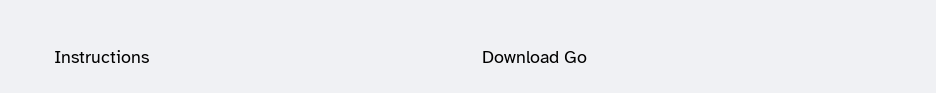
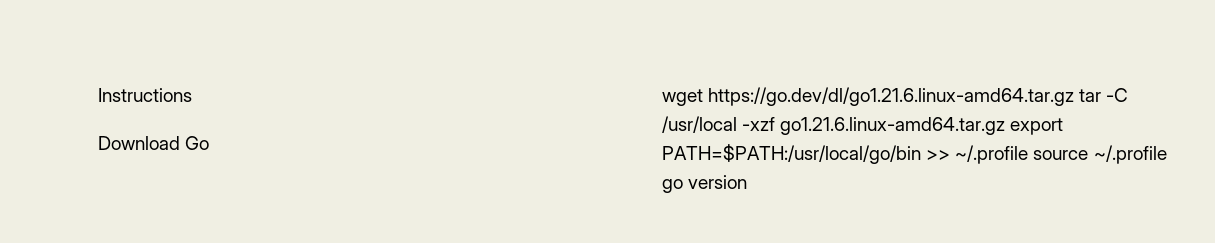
(587, 57) none -> [662,87,1129,106] [662,116,1064,135] [662,144,1167,164] [662,175,748,193] // wget https://go.dev/dl/go1.21.6.linux-amd64.tar.gz tar -C /usr/local -xzf go1.21.6.linux-amd64.tar.gz export PATH=$PATH:/usr/local/go/bin >> ~/.profile source ~/.profile go version

